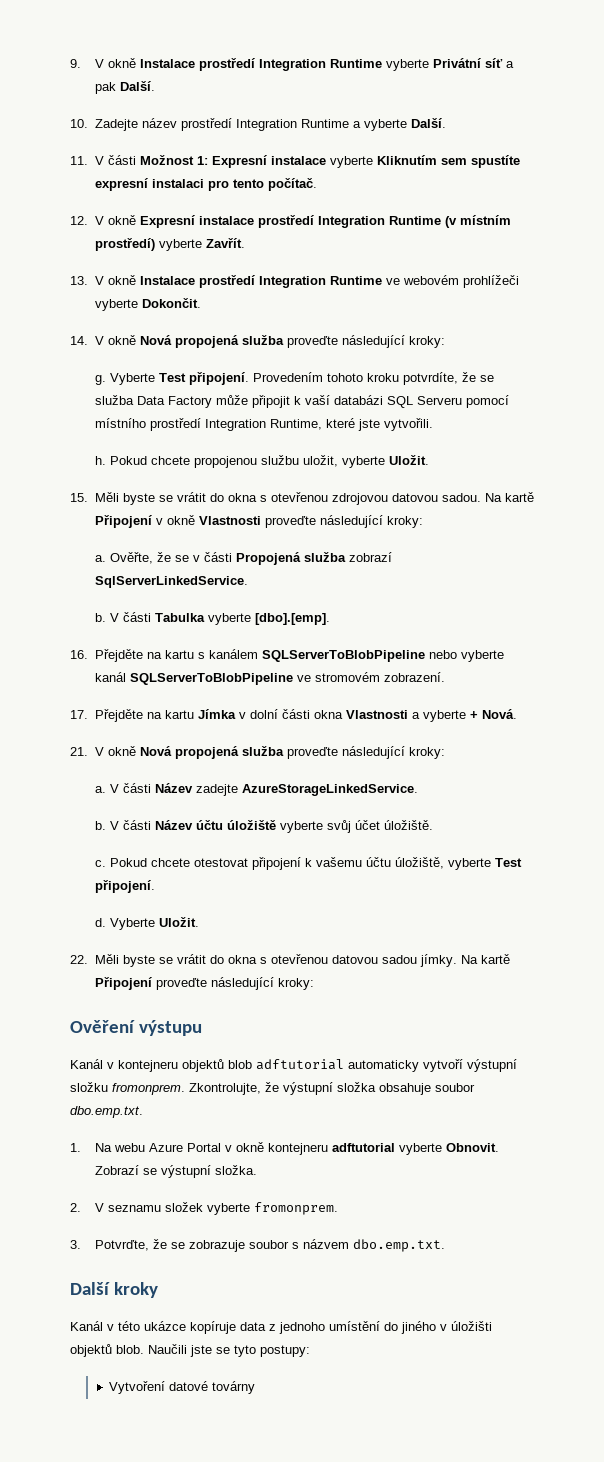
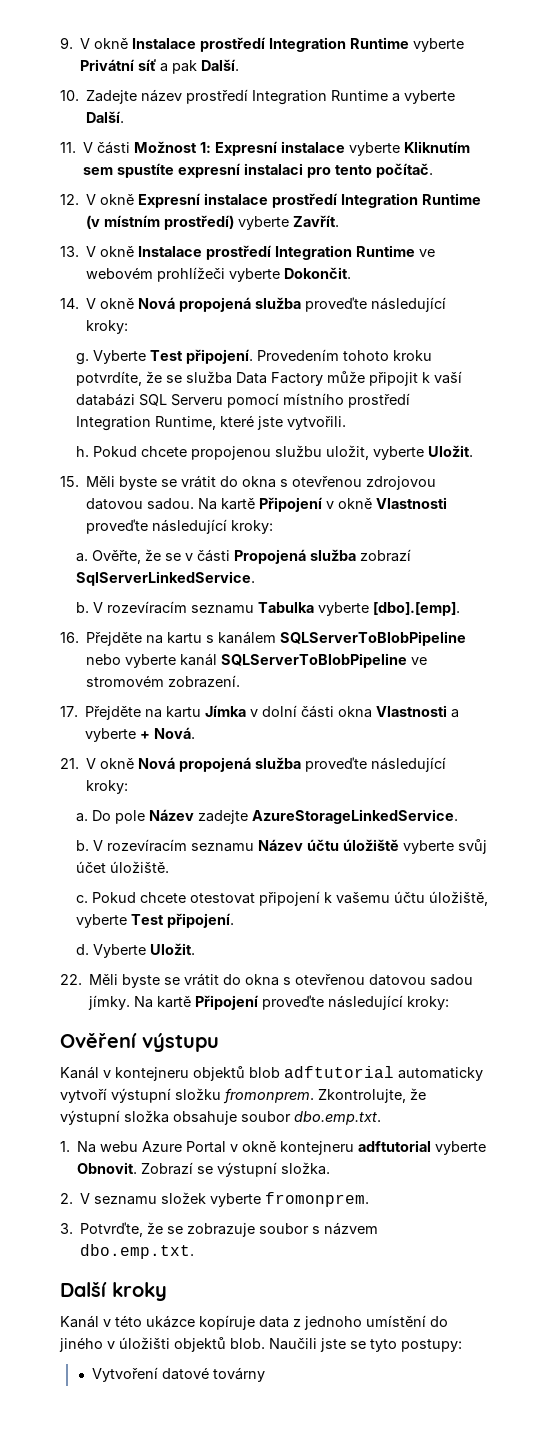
[122,612,151,622] části -> [107,601,255,614] rozevíracím seznamu
[109,783,151,793] V části -> [92,810,146,824] Do pole
[122,820,151,830] části -> [107,839,255,852] rozevíracím seznamu

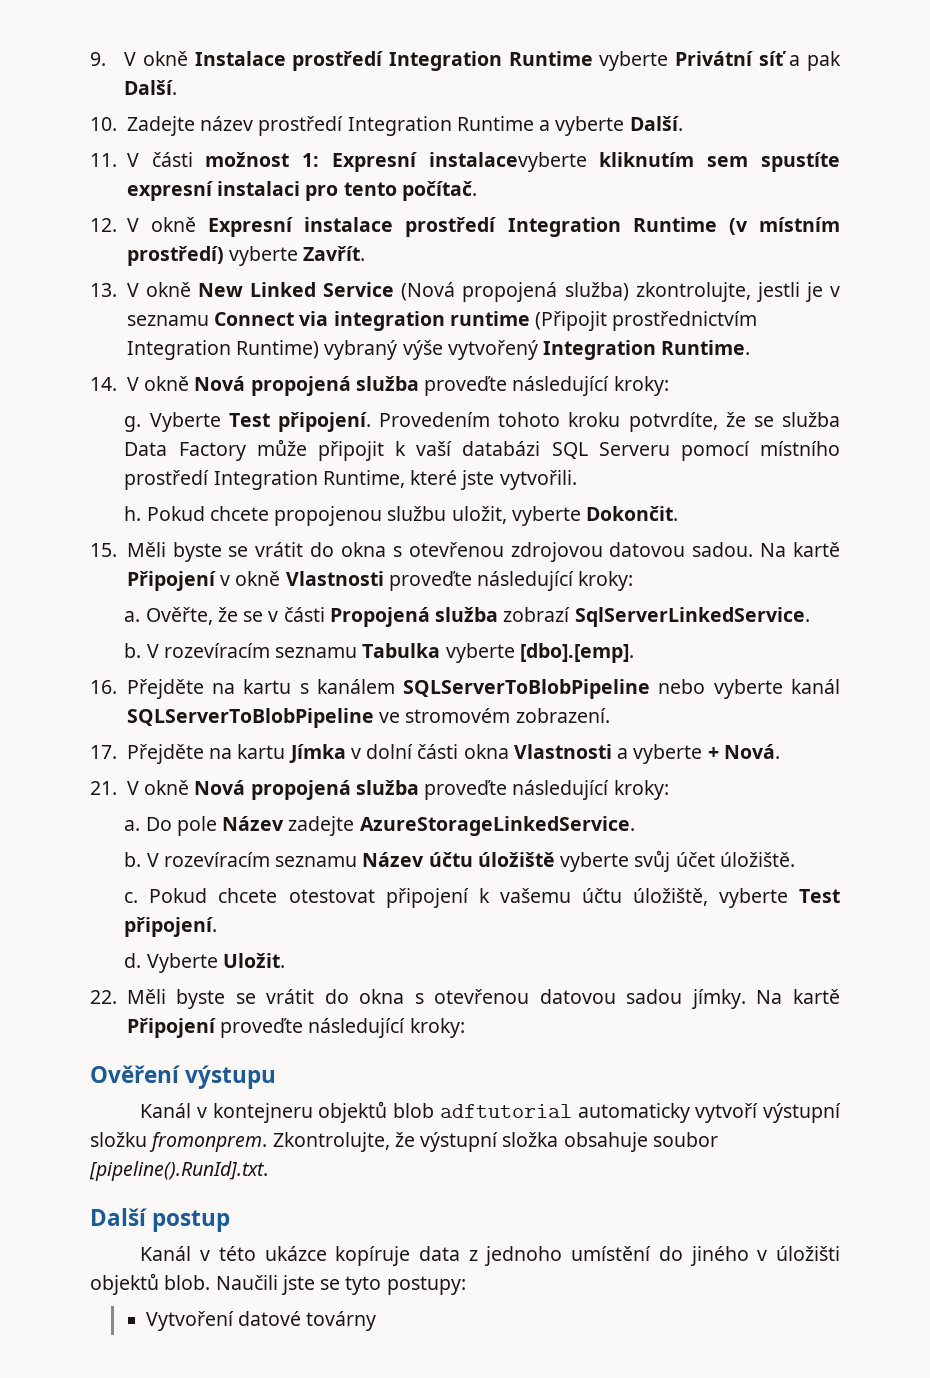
[134,141,198,153] Možnost -> [205,152,290,167] možnost
[281,141,471,156] instalace vyberte Kliknutím -> [428,152,695,172] instalacevyberte kliknutím
[138,245,436,260] [86,267,352,282] Instalace prostředí Integration Runtime ve webovém prohlížeči vyberte Dokončit. -> [197,282,841,302] [126,311,758,331] [126,340,751,360] New Linked Service (Nová propojená služba) zkontrolujte, jestli je v seznamu Connect via integration runtime (Připojit prostřednictvím Integration Runtime) vybraný výše vytvořený Integration Runtime.
[428,445,474,457] Uložit. -> [586,506,679,521] Dokončit.
[294,1111,381,1125] [60,1140,487,1155] [77,1162,331,1177] [60,1192,370,1207] [60,1222,379,1237] [80,1244,195,1259] dbo.emp.txt. // 1. Na webu Azure Portal v okně kontejneru adftutorial vyberte Obnovit. Zobrazí se výstupní složka. // 2. V seznamu složek vyberte fromonprem. // 3. Potvrďte, že se zobrazuje soubor s názvem dbo.emp.txt. -> [89,1161,268,1181] [pipeline().RunId].txt.
[112,1282,167,1301] kroky -> [152,1210,231,1232] postup

